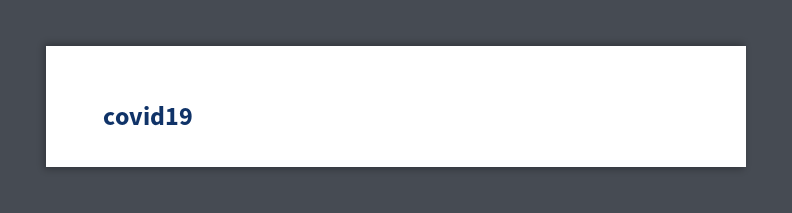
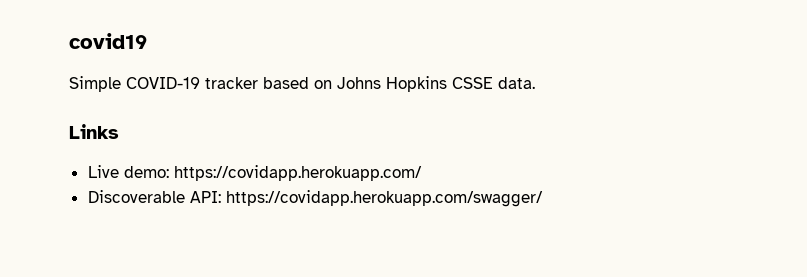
(193, 116) none -> [69,76,535,92] [69,124,119,139] [87,165,422,181] [87,190,543,207] // Simple COVID-19 tracker based on Johns Hopkins CSSE data. // Links // Live demo: https://covidapp.herokuapp.com/ // Discoverable API: https://covidapp.herokuapp.com/swagger/

